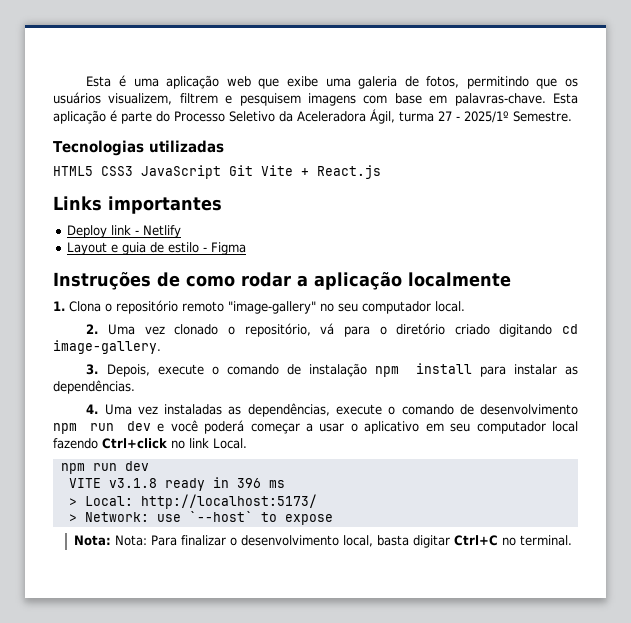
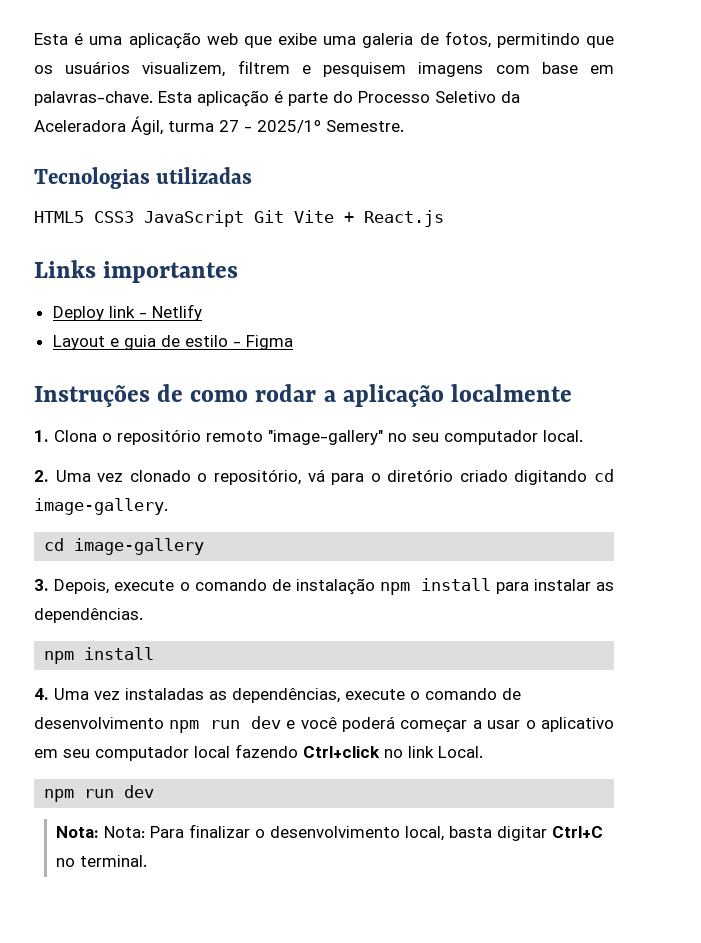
(161, 347) none -> [44,538,205,555] // cd image-gallery
(135, 387) none -> [44,647,155,664] // npm install
[68,477,285,491] [68,494,317,509] [68,511,333,525] // VITE v3.1.8 ready in 396 ms // > Local: http://localhost:5173/ // > Network: use `--host` to expose -> (155, 791) none

